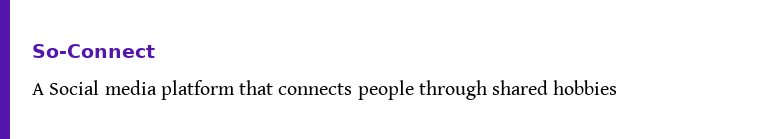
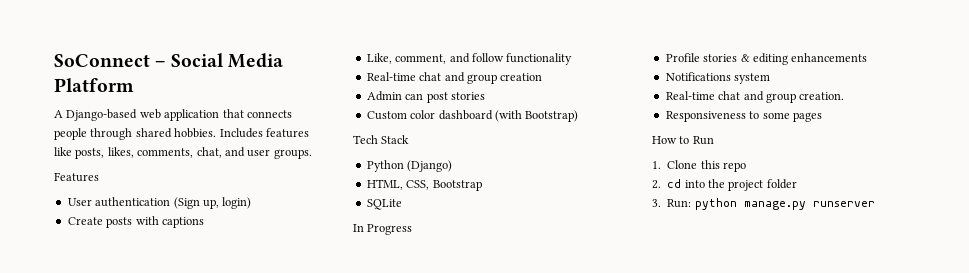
[32,44,155,58] [32,80,235,100] So-Connect // A Social media platform -> [54,53,283,68] [54,78,134,92] [54,109,220,121] SoConnect – Social Media Platform // A Django-based web application
[553,80,618,95] hobbies -> [174,128,309,138] [54,147,312,159] [54,172,99,182] [67,197,252,209] [67,216,204,228] [366,53,573,65] [366,72,543,84] [366,91,485,103] [366,110,579,122] [353,135,410,144] [366,160,453,172] [366,179,482,191] [366,199,402,210] [353,224,413,235] [665,53,868,65] [665,72,771,84] [665,91,845,103] [665,111,822,122] [652,136,714,145] [652,160,746,172] [652,179,797,191] [652,198,875,210] hobbies. Includes features like posts, likes, comments, chat, and user groups. // Features // User authentication (Sign up, login) // Create posts with captions // Like, comment, and follow functionality // Real-time chat and group creation // Admin can post stories // Custom color dashboard (with Bootstrap) // Tech Stack // Python (Django) // HTML, CSS, Bootstrap // SQLite // In Progress // Profile stories & editing enhancements // Notifications system // Real-time chat and group creation. // Responsiveness to some pages // How to Run // 1. Clone this repo // 2. cd into the project folder // 3. Run: python manage.py runserver

